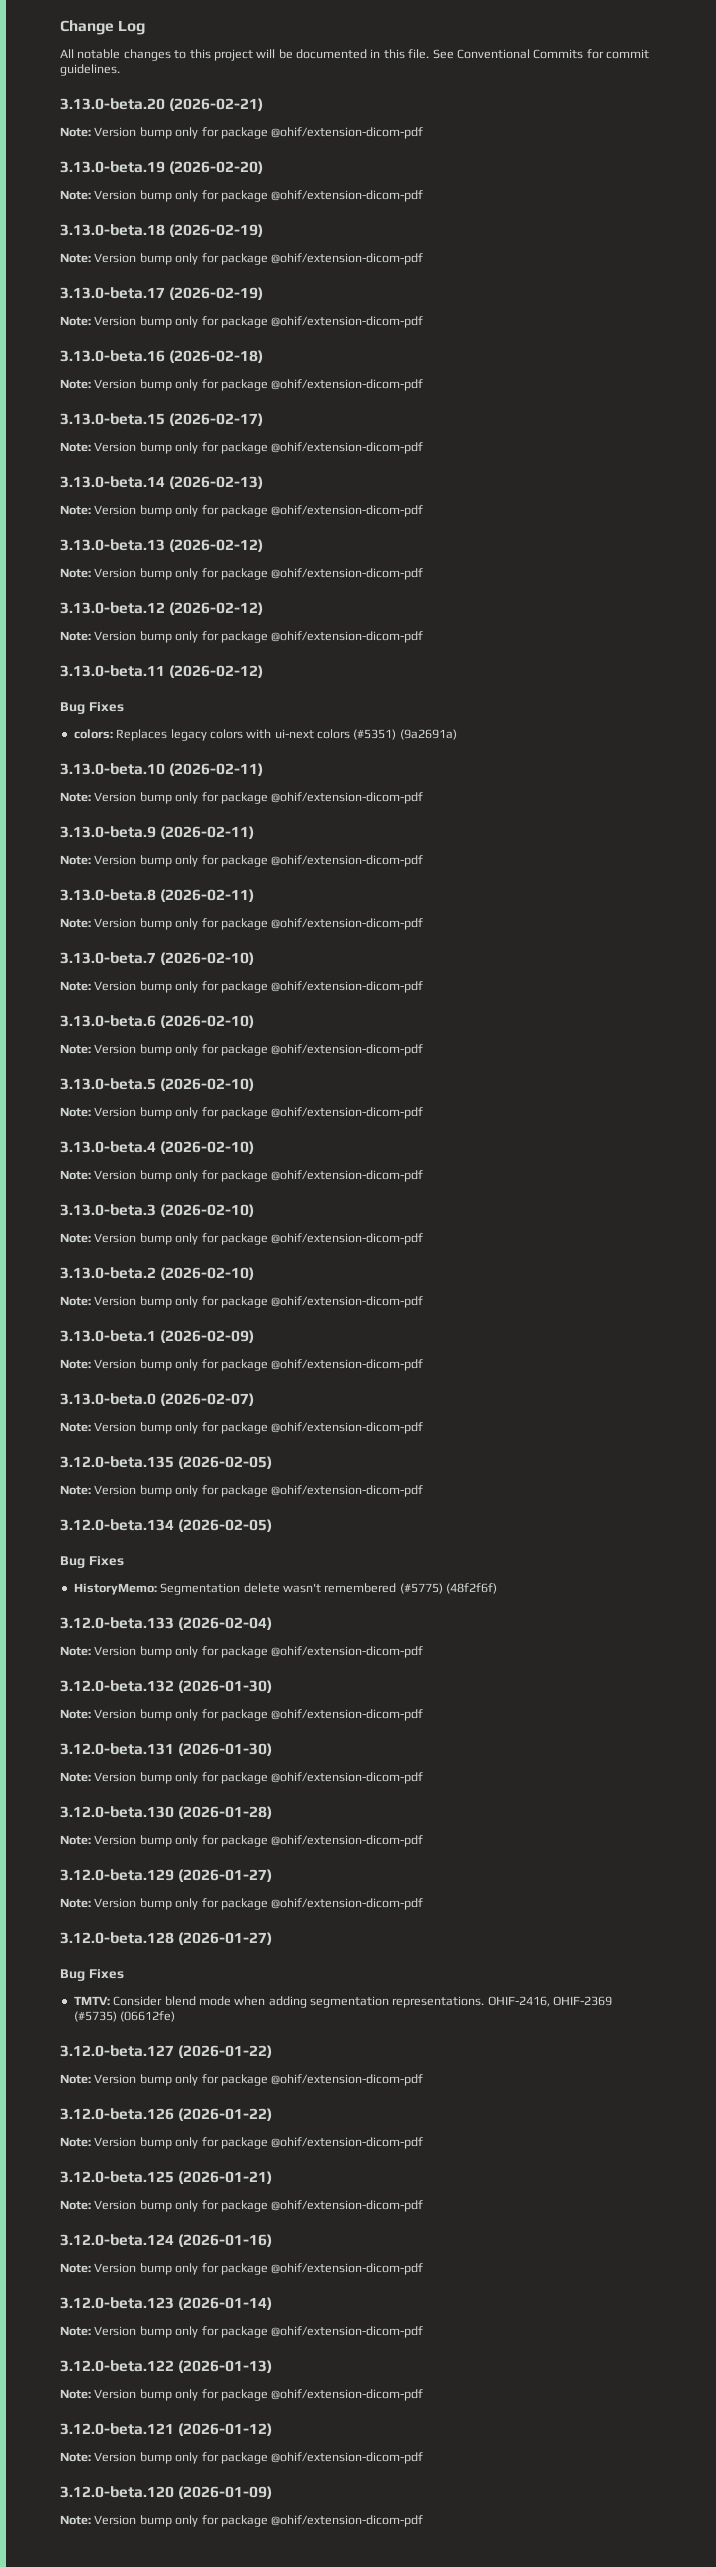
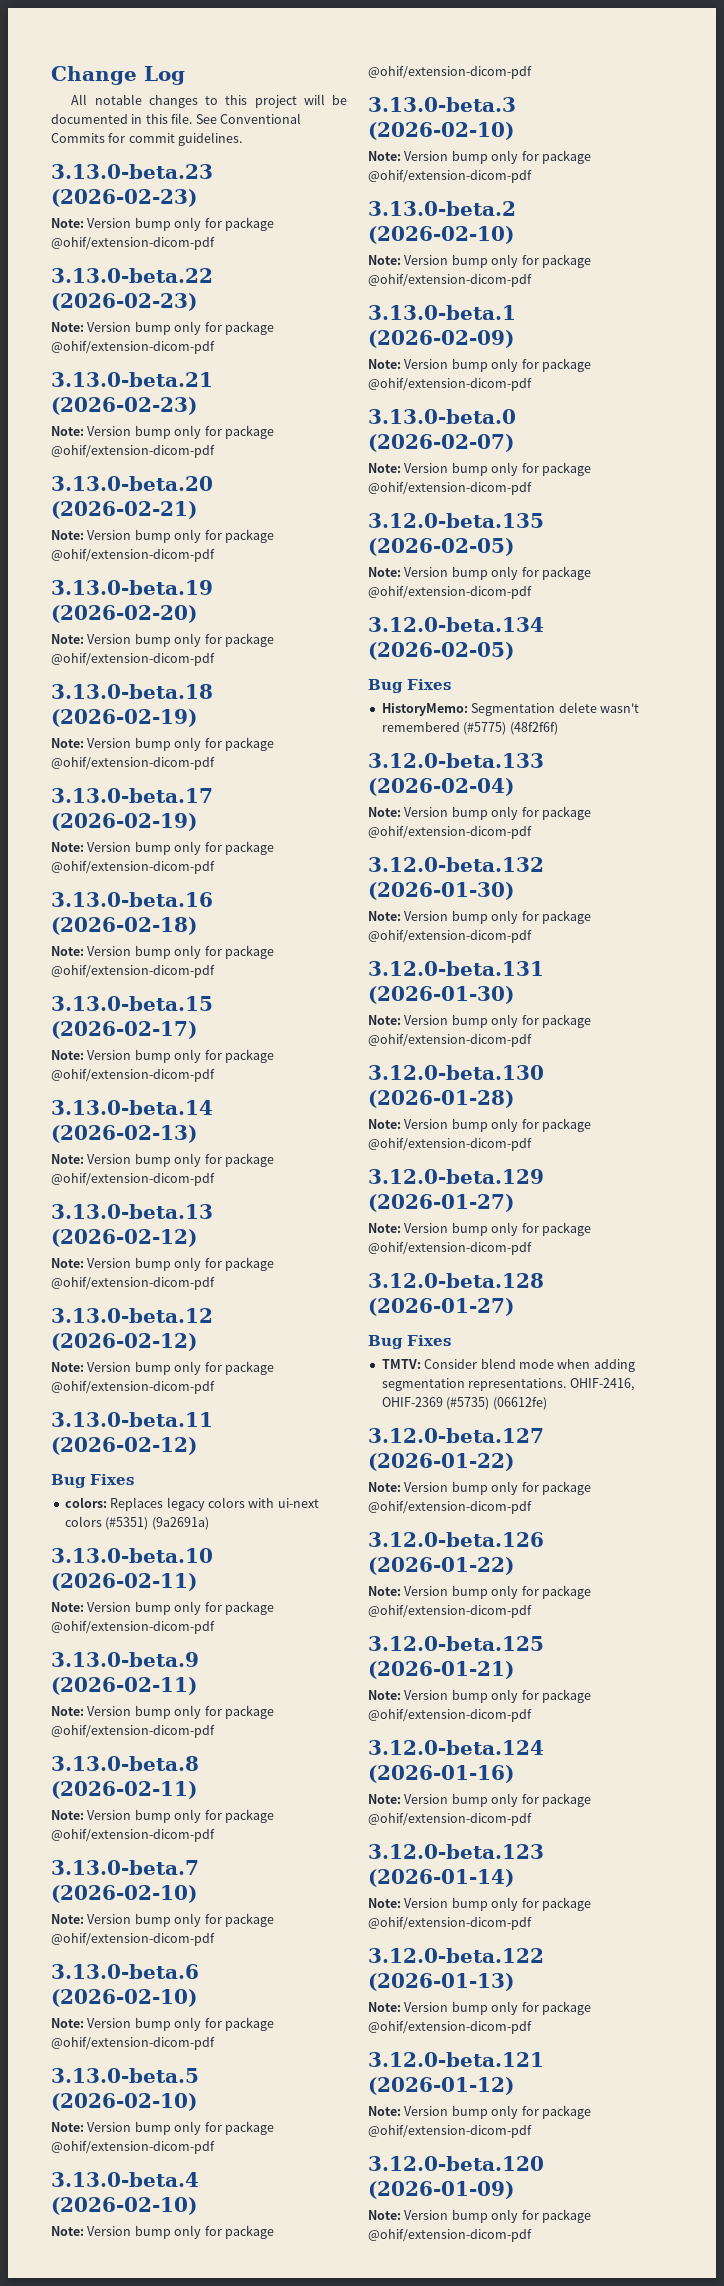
(120, 70) none -> [51,164,213,179] [51,189,197,207] [51,217,274,231] [51,237,215,250] [51,268,213,283] [51,293,197,311] [51,321,274,335] [51,341,215,354] [51,372,213,387] [51,397,197,415] [51,425,274,439] [51,445,215,458] // 3.13.0-beta.23 (2026-02-23) // Note: Version bump only for package @ohif/extension-dicom-pdf // 3.13.0-beta.22 (2026-02-23) // Note: Version bump only for package @ohif/extension-dicom-pdf // 3.13.0-beta.21 (2026-02-23) // Note: Version bump only for package @ohif/extension-dicom-pdf

